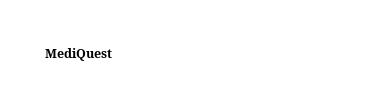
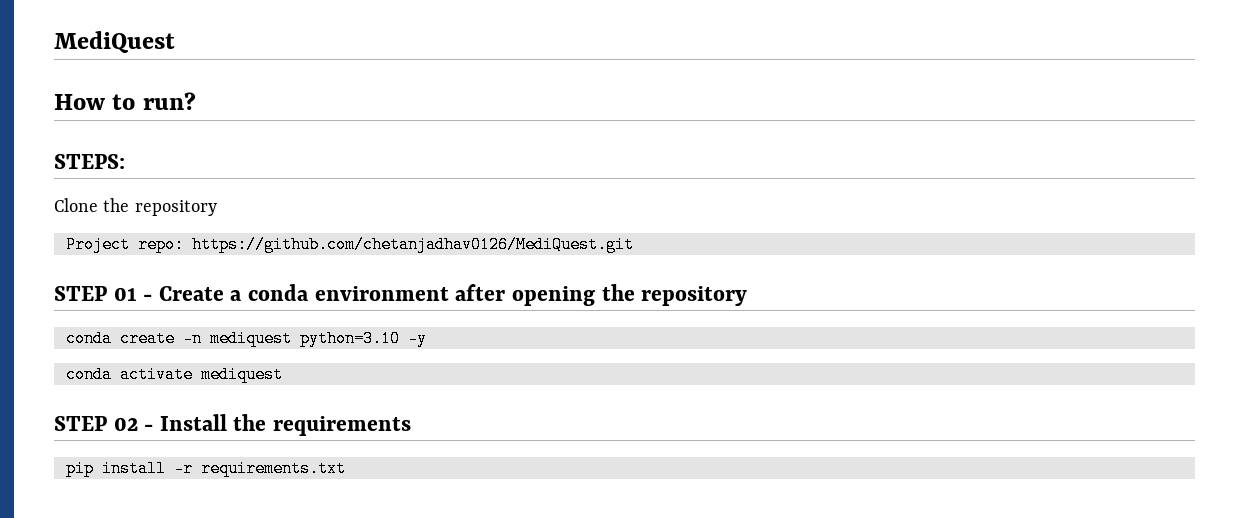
(112, 54) none -> [54,92,196,110] [54,154,125,169] [54,198,217,216] [65,236,634,253] [54,284,748,306] [65,330,427,347] [65,366,283,383] [54,414,412,436] [65,460,346,477] // How to run? // STEPS: // Clone the repository // Project repo: https://github.com/chetanjadhav0126/MediQuest.git // STEP 01 - Create a conda environment after opening the repository // conda create -n mediquest python=3.10 -y // conda activate mediquest // STEP 02 - Install the requirements // pip install -r requirements.txt

